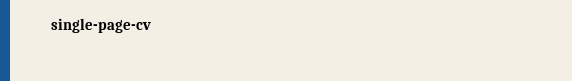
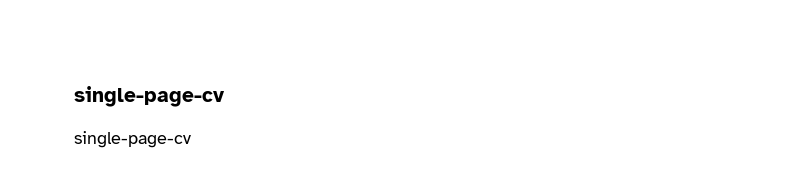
[51,18,151,33] single-page-cv -> [74,86,225,107] [74,131,191,148] single-page-cv // single-page-cv

